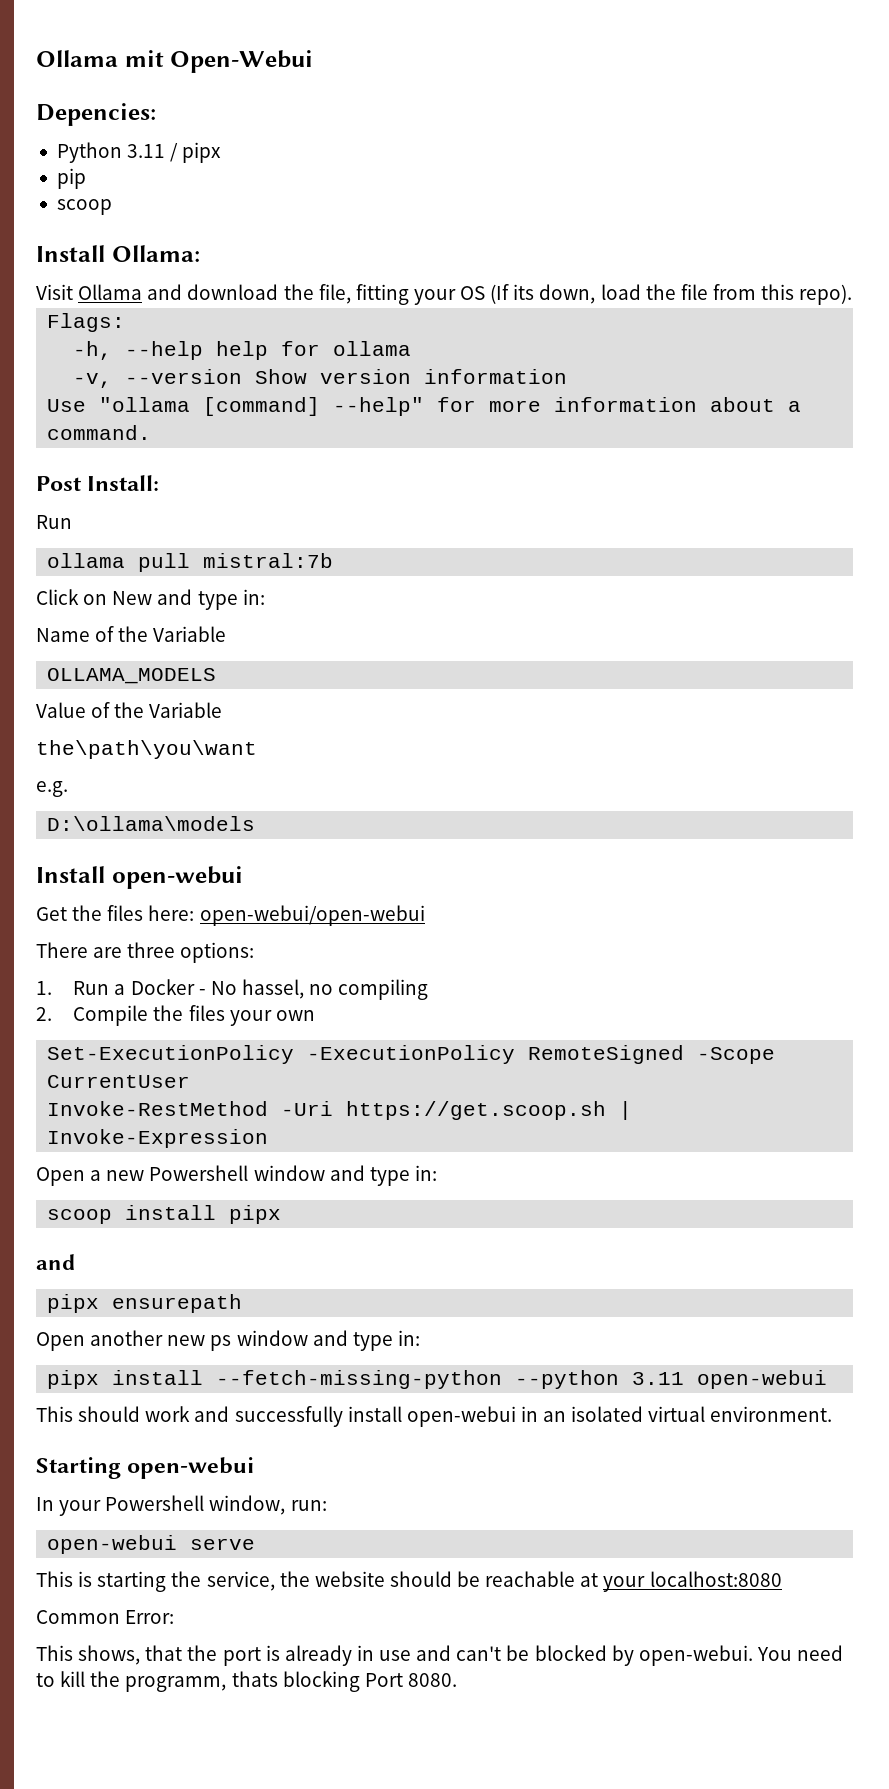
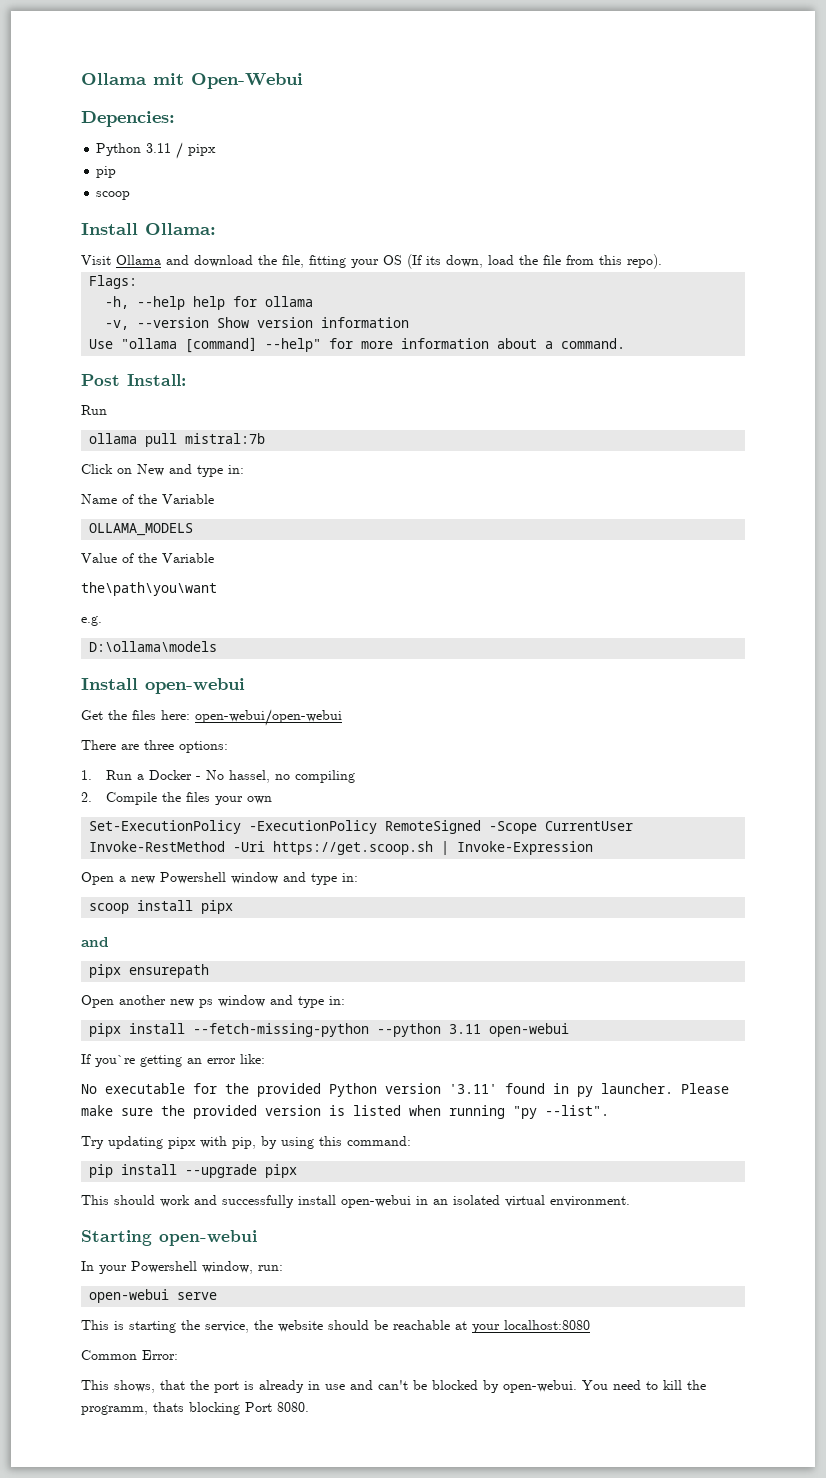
(828, 1379) none -> [81,1054,265,1067] [81,1083,729,1097] [81,1105,609,1119] [81,1136,411,1149] [89,1164,298,1178] // If you`re getting an error like: // No executable for the provided Python version '3.11' found in py launcher. Please make sure the provided version is listed when running "py --list". // Try updating pipx with pip, by using this command: // pip install --upgrade pipx

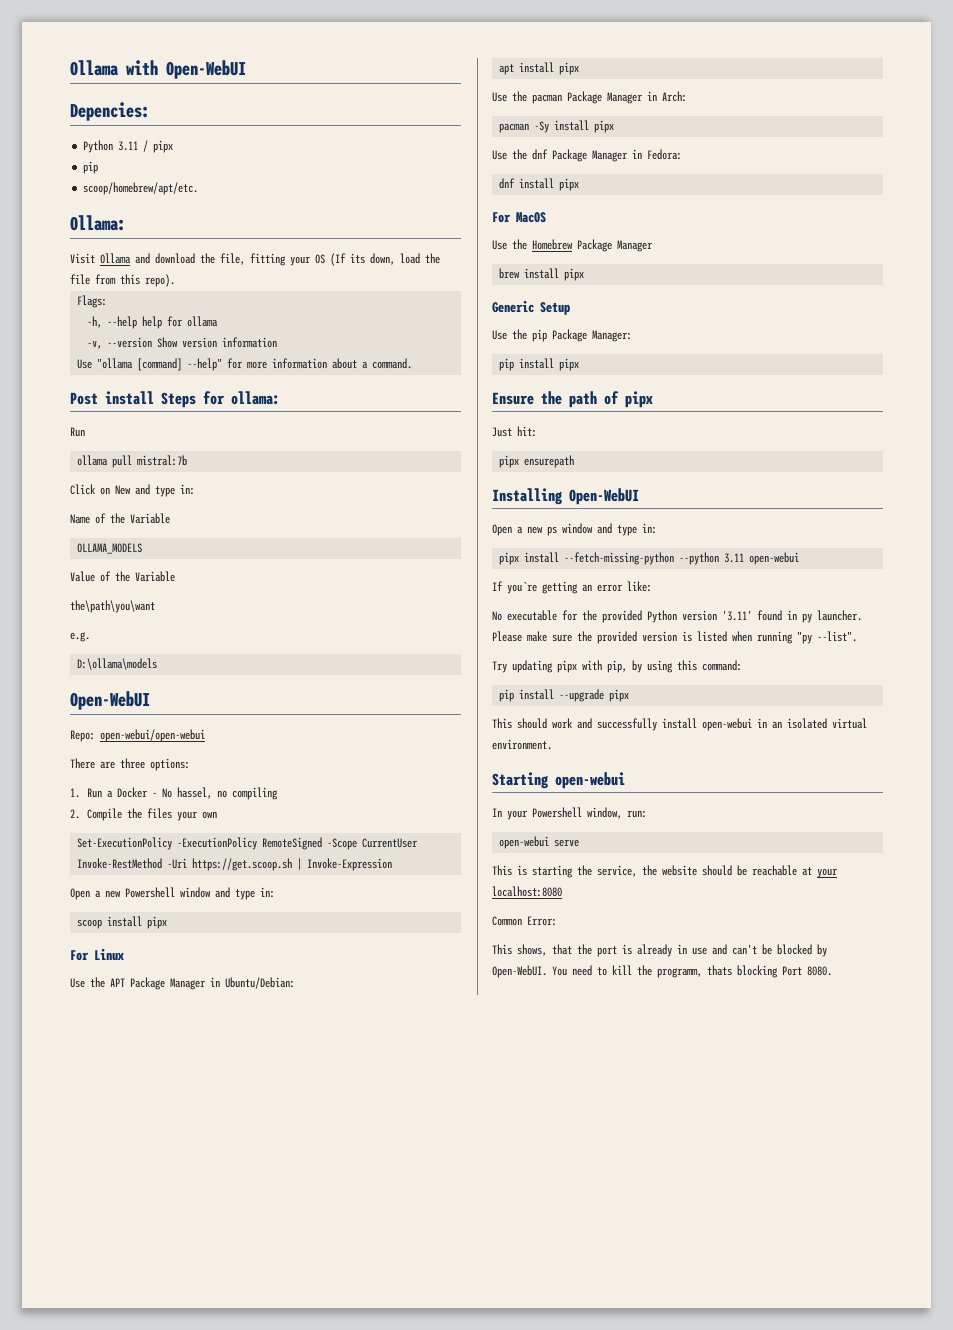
[81,73,303,89] Ollama mit Open-Webui -> [70,60,246,79] Ollama with Open-WebUI
[96,191,131,200] [81,223,138,235] scoop // Install -> [83,182,199,195] scoop/homebrew/apt/etc. //
[127,374,186,386] Install: -> [105,391,280,408] install Steps for ollama:
[81,678,245,694] [81,710,190,720] Install open-webui // Get the files here: -> [70,691,150,710] [70,730,95,742] Open-WebUI // Repo:
[81,937,109,947] and -> [70,948,124,961] [70,977,295,990] [499,62,580,75] [492,91,687,104] [499,120,615,133] [492,149,682,162] [499,178,580,191] [492,212,546,223] [492,239,653,252] [499,268,585,281] [492,300,570,315] [492,329,632,342] [499,358,580,371] [492,391,653,408] [492,426,537,437] For Linux // Use the APT Package Manager in Ubuntu/Debian: // apt install pipx // Use the pacman Package Manager in Arch: // pacman -Sy install pipx // Use the dnf Package Manager in Fedora: // dnf install pipx // For MacOS // Use the Homebrew Package Manager // brew install pipx // Generic Setup // Use the pip Package Manager: // pip install pipx // Ensure the path of pipx // Just hit:
[81,995,166,1008] // Open another -> [492,488,639,505] [492,524,523,536] // Installing Open-WebUI // Open a
[503,1380,577,1393] open-webui. -> [492,965,547,978] Open-WebUI.

